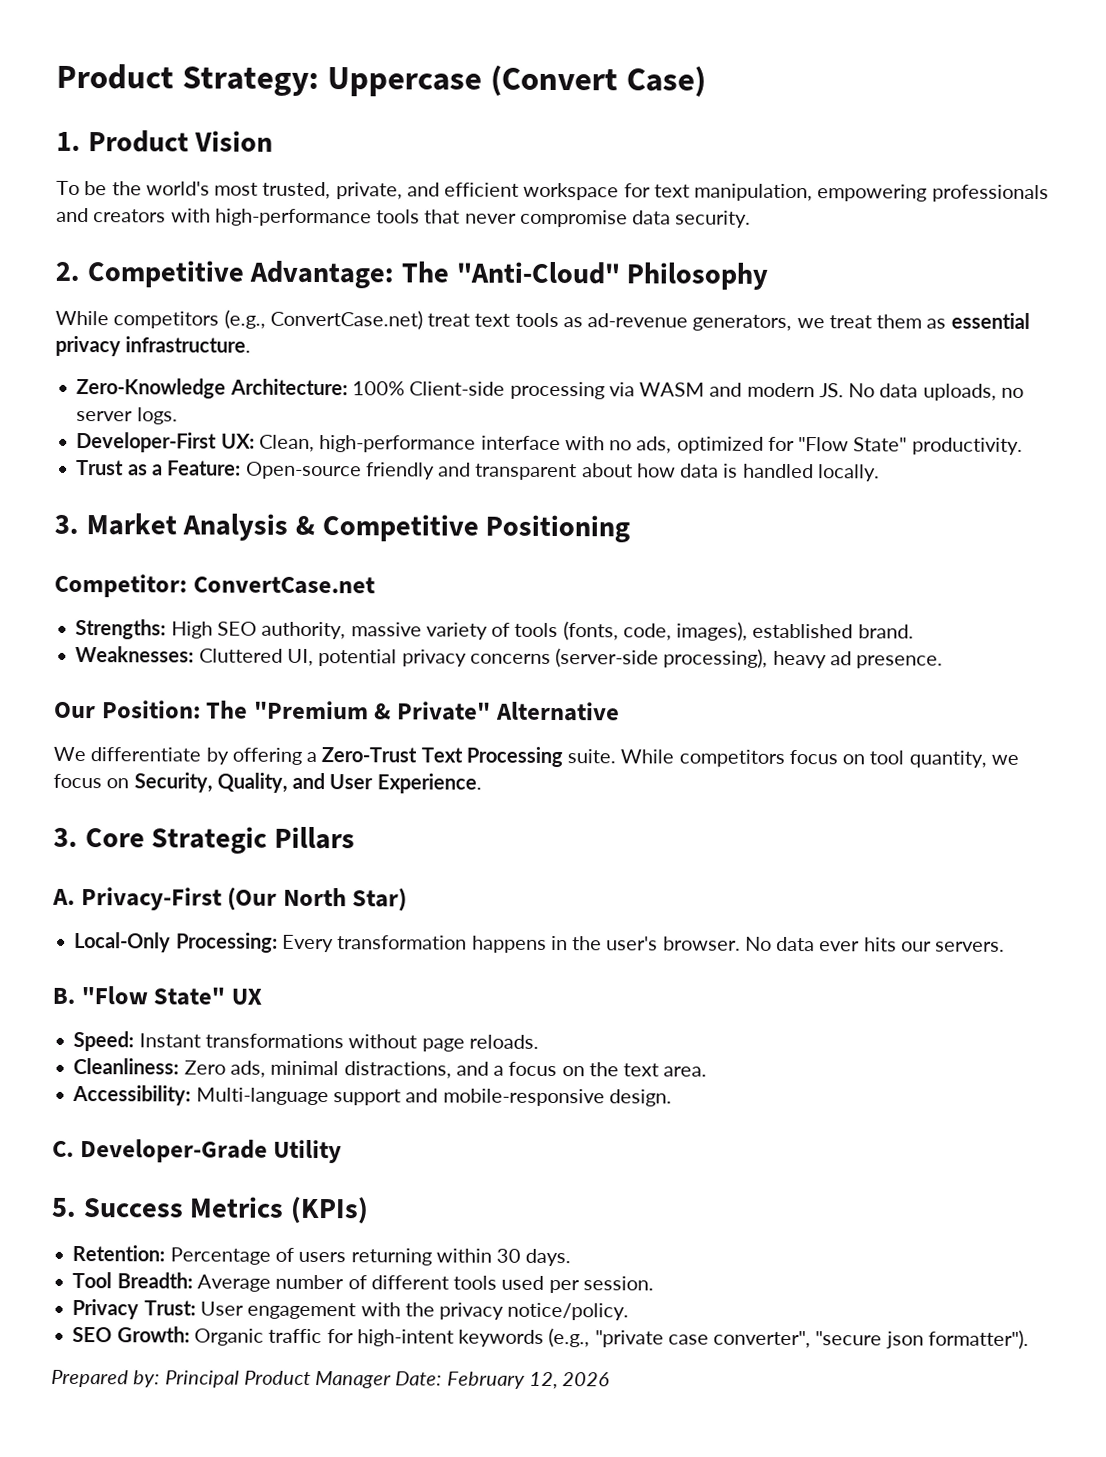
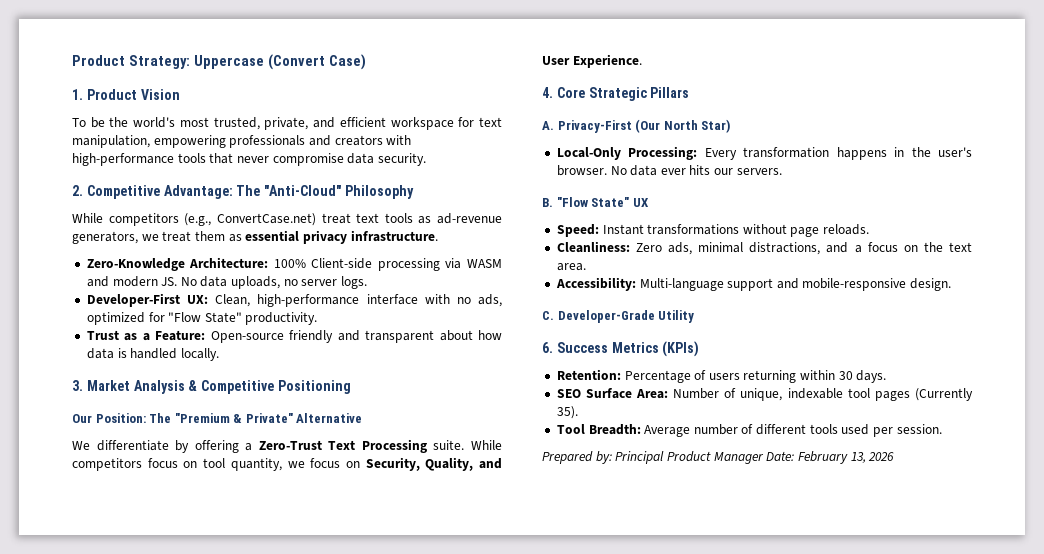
[54,573,375,598] [75,618,914,641] [75,645,944,669] // Competitor: ConvertCase.net // Strengths: High SEO authority, massive variety of tools (fonts, code, images), established brand. // Weaknesses: Cluttered UI, potential privacy concerns (server-side processing), heavy ad presence. -> (351, 387) none
[53,827,78,848] 3. -> [542,87,553,98] 4.
[51,1197,77,1218] 5. -> [542,342,553,353] 6.
(572, 1257) none -> [556,388,973,401] [556,406,578,419] // SEO Surface Area: Number of unique, indexable tool pages (Currently 35).
[72,1298,630,1321] [72,1326,1029,1349] // Privacy Trust: User engagement with the privacy notice/policy. // SEO Growth: Organic traffic for high-intent keywords (e.g., "private case converter", "secure json formatter"). -> (942, 429) none
[528,1371,558,1390] 12, -> [850,452,866,463] 13,

